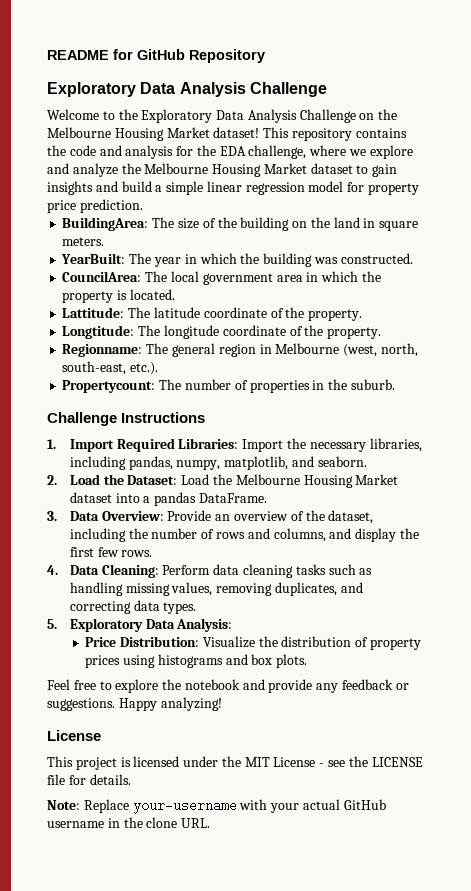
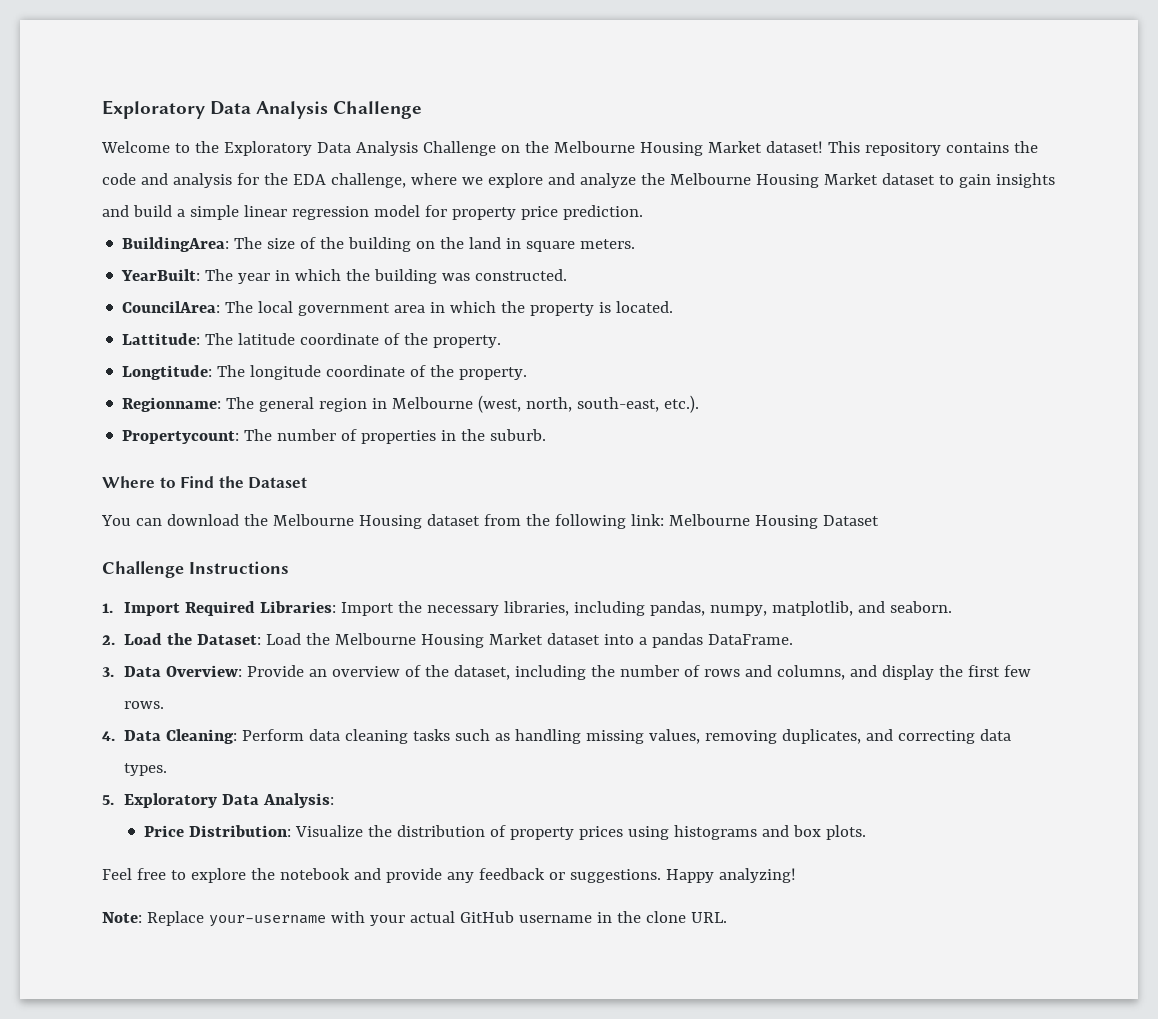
[47,49,265,63] README for GitHub Repository // -> (102, 109) none
(395, 384) none -> [102,476,308,489] [101,514,879,529] // Where to Find the Dataset // You can download the Melbourne Housing dataset from the following link: Melbourne Housing Dataset
[47,730,101,741] [47,756,423,770] [47,774,131,785] // License // This project is licensed under the MIT License - see the LICENSE file for details. -> (796, 875) none

